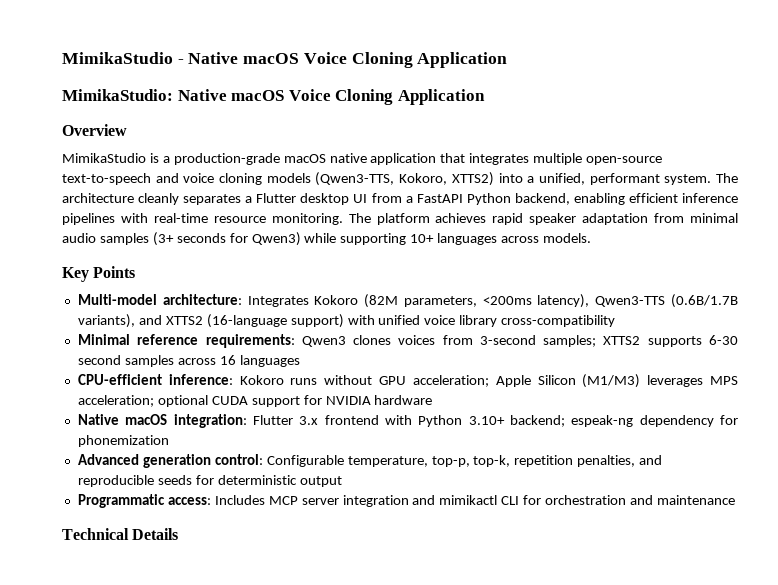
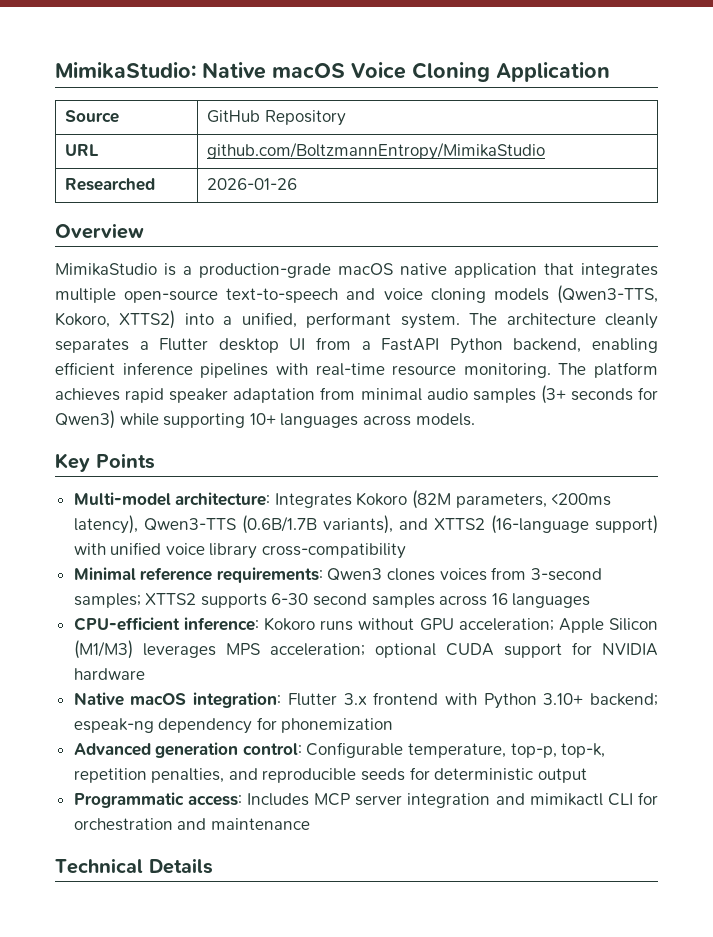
[62,52,508,68] MimikaStudio - Native macOS Voice Cloning Application // -> (55, 70) none
(485, 97) none -> [64,110,119,123] [206,110,346,126] [64,144,99,156] [206,142,545,160] [64,178,155,191] [206,178,297,190] // Source | GitHub Repository // URL | github.com/BoltzmannEntropy/MimikaStudio // Researched | 2026-01-26

